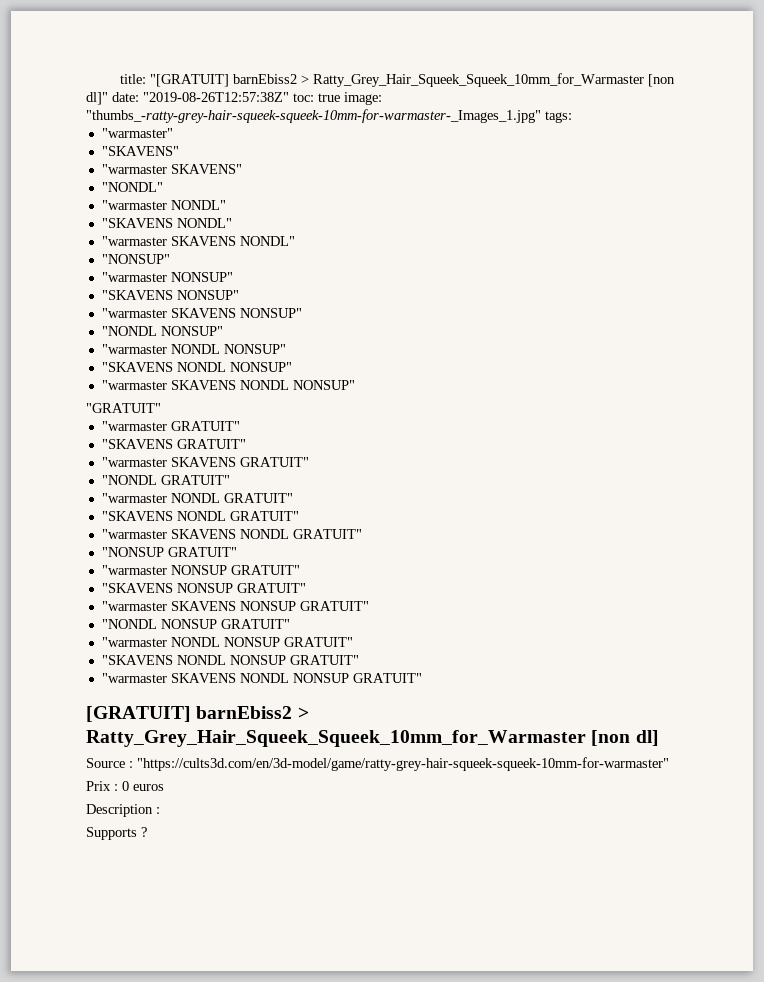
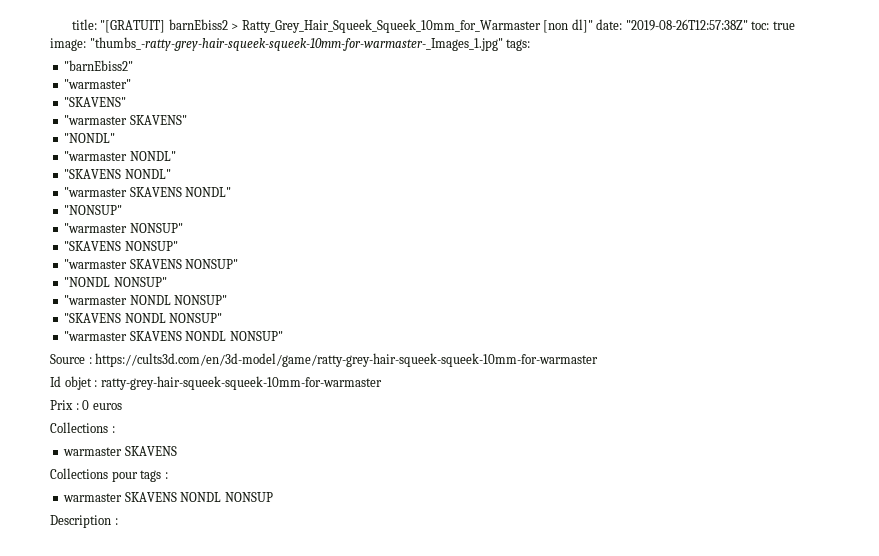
(572, 117) none -> [64,60,134,71] // "barnEbiss2"
[86,403,161,413] [101,421,240,431] [101,439,246,449] [101,457,309,467] [101,475,230,485] [101,493,293,503] [101,511,299,521] [101,529,362,539] [101,547,237,557] [101,565,300,575] [101,583,306,593] [101,601,369,611] [101,619,290,629] [101,637,353,647] [101,655,359,665] [101,673,422,683] [86,706,309,722] [86,730,659,747] [86,757,669,771] [86,781,164,791] "GRATUIT" // "warmaster GRATUIT" // "SKAVENS GRATUIT" // "warmaster SKAVENS GRATUIT" // "NONDL GRATUIT" // "warmaster NONDL GRATUIT" // "SKAVENS NONDL GRATUIT" // "warmaster SKAVENS NONDL GRATUIT" // "NONSUP GRATUIT" // "warmaster NONSUP GRATUIT" // "SKAVENS NONSUP GRATUIT" // "warmaster SKAVENS NONSUP GRATUIT" // "NONDL NONSUP GRATUIT" // "warmaster NONDL NONSUP GRATUIT" // "SKAVENS NONDL NONSUP GRATUIT" // "warmaster SKAVENS NONDL NONSUP GRATUIT" // [GRATUIT] barnEbiss2 > Ratty_Grey_Hair_Squeek_Squeek_10mm_for_Warmaster [non dl] // Source : "https://cults3d.com/en/3d-model/game/ratty-grey-hair-squeek-squeek-10mm-for-warmaster" // Prix : 0 euros -> [50,353,599,367] [50,376,382,390] [50,400,122,410] [50,422,115,433] [63,446,177,456] [50,468,168,482] [63,492,273,502] Source : https://cults3d.com/en/3d-model/game/ratty-grey-hair-squeek-squeek-10mm-for-warmaster // Id objet : ratty-grey-hair-squeek-squeek-10mm-for-warmaster // Prix : 0 euros // Collections : // warmaster SKAVENS // Collections pour tags : // warmaster SKAVENS NONDL NONSUP
[86,827,147,840] // Supports ? -> (118, 521) none

